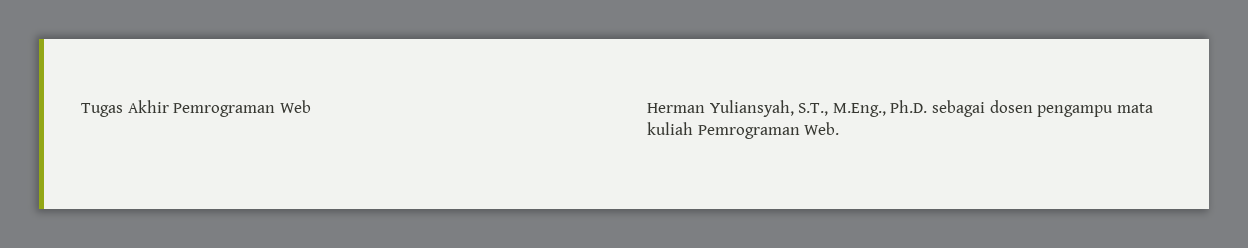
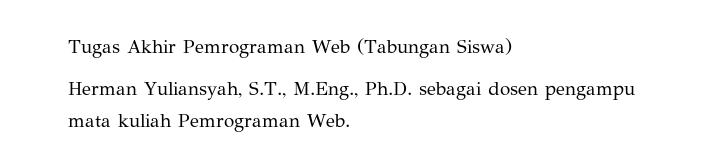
(311, 106) none -> [356,38,512,58] (Tabungan Siswa)

